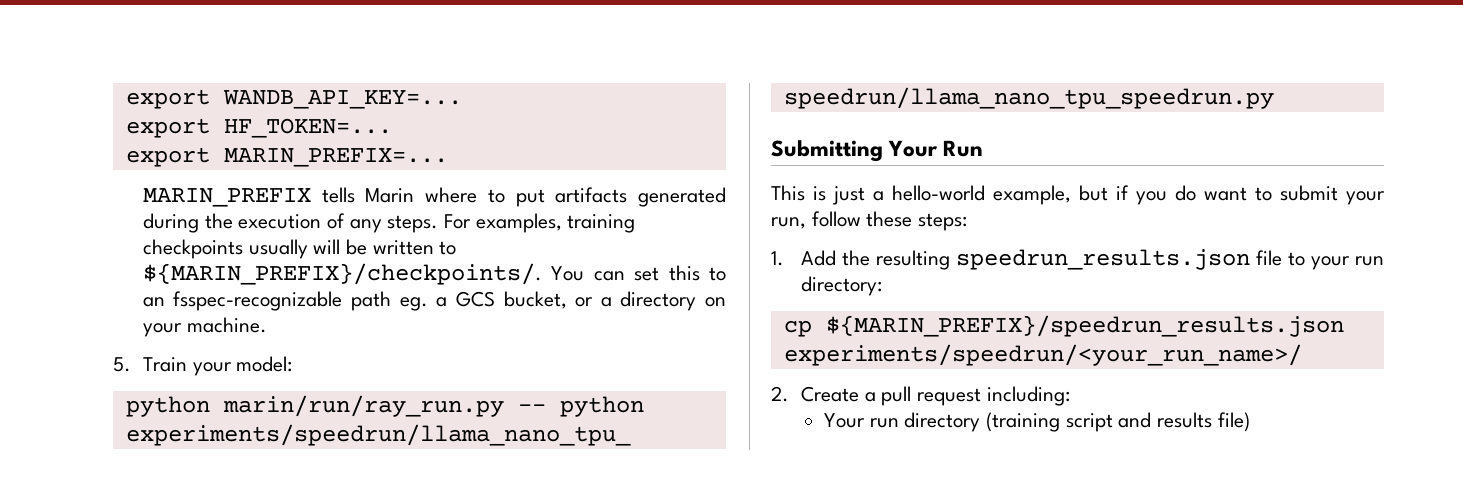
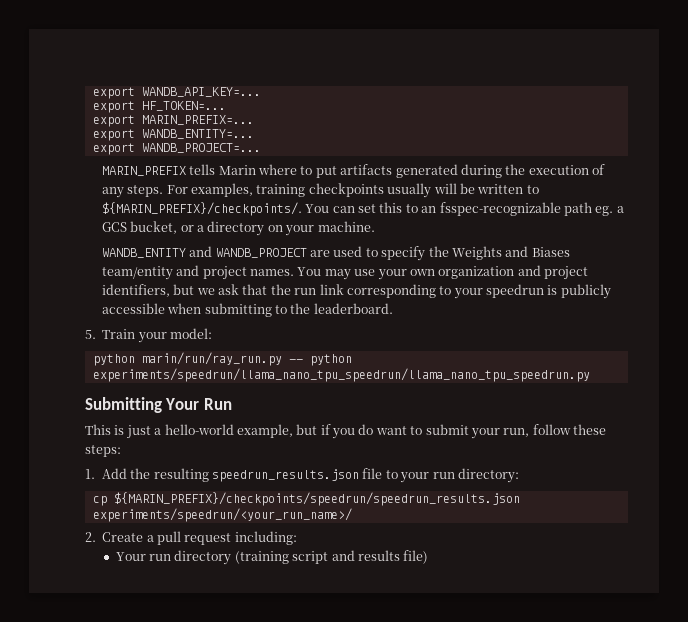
(448, 157) none -> [92,129,254,141] [92,143,261,155] // export WANDB_ENTITY=... // export WANDB_PROJECT=...
(267, 325) none -> [101,246,570,261] [101,265,589,280] [101,284,611,299] [101,303,393,317] // WANDB_ENTITY and WANDB_PROJECT are used to specify the Weights and Biases team/entity and project names. You may use your own organization and project identifiers, but we ask that the run link corresponding to your speedrun is publicly accessible when submitting to the leaderboard.
[825,315,1344,337] ${MARIN_PREFIX}/speedrun_results.json -> [113,492,520,506] ${MARIN_PREFIX}/checkpoints/speedrun/speedrun_results.json

